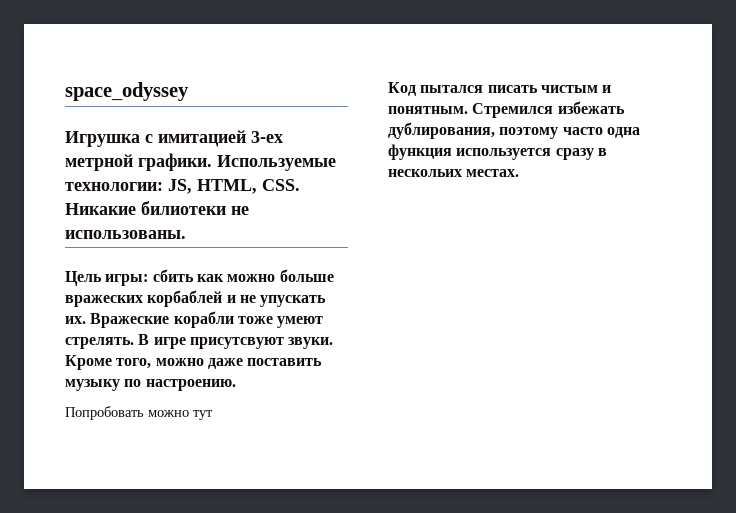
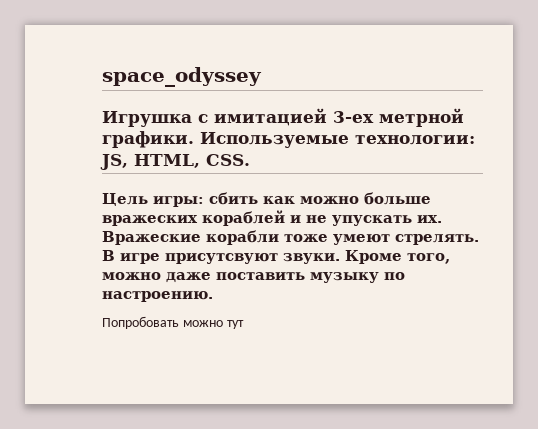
[65,201,249,215] [65,230,186,239] Никакие билиотеки не использованы. -> (250, 160) none
[147,290,223,307] корбаблей -> [202,210,285,226] кораблей
[388,82,612,96] [388,101,625,118] [388,122,640,139] [388,144,607,160] [388,169,520,177] // Код пытался писать чистым и понятным. Стремился избежать дублирования, поэтому часто одна функция используется сразу в нескольих местах. -> (244, 324) none

